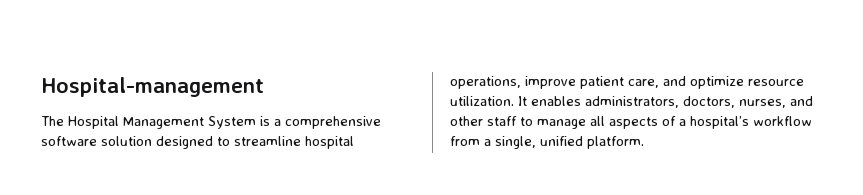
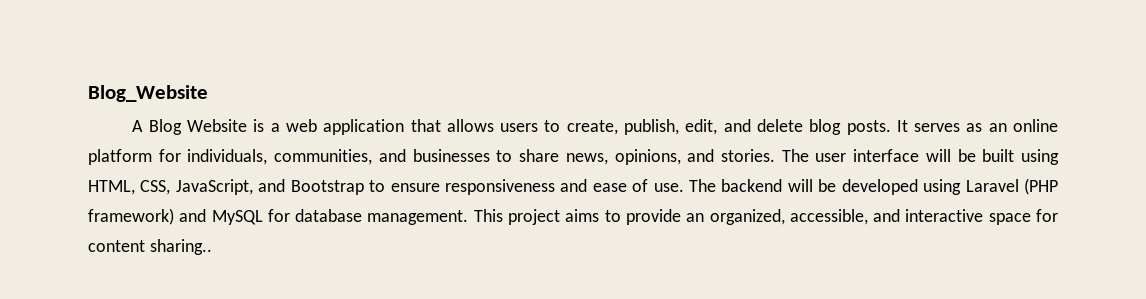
[41,77,264,97] [41,116,381,129] [41,136,354,149] [450,76,804,89] [450,96,813,108] [450,116,812,129] [450,136,644,149] Hospital-management // The Hospital Management System is a comprehensive software solution designed to streamline hospital operations, improve patient care, and optimize resource utilization. It enables administrators, doctors, nurses, and other staff to manage all aspects of a hospital’s workflow from a single, unified platform. -> [88,85,208,102] [132,119,1059,135] [88,149,1059,165] [88,178,1059,195] [88,208,1058,225] [88,239,212,255] Blog_Website // A Blog Website is a web application that allows users to create, publish, edit, and delete blog posts. It serves as an online platform for individuals, communities, and businesses to share news, opinions, and stories. The user interface will be built using HTML, CSS, JavaScript, and Bootstrap to ensure responsiveness and ease of use. The backend will be developed using Laravel (PHP framework) and MySQL for database management. This project aims to provide an organized, accessible, and interactive space for content sharing..

